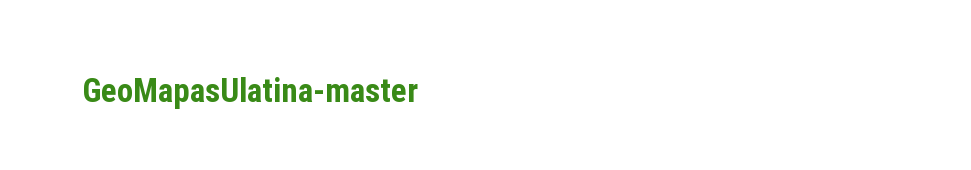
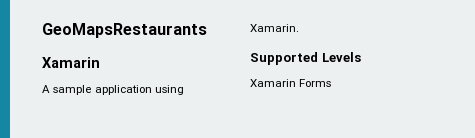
[82,77,418,109] GeoMapasUlatina-master -> [42,23,207,38] [42,57,100,68] [42,85,185,95] [250,24,299,32] [250,52,361,65] [250,79,332,87] GeoMapsRestaurants // Xamarin // A sample application using Xamarin. // Supported Levels // Xamarin Forms

